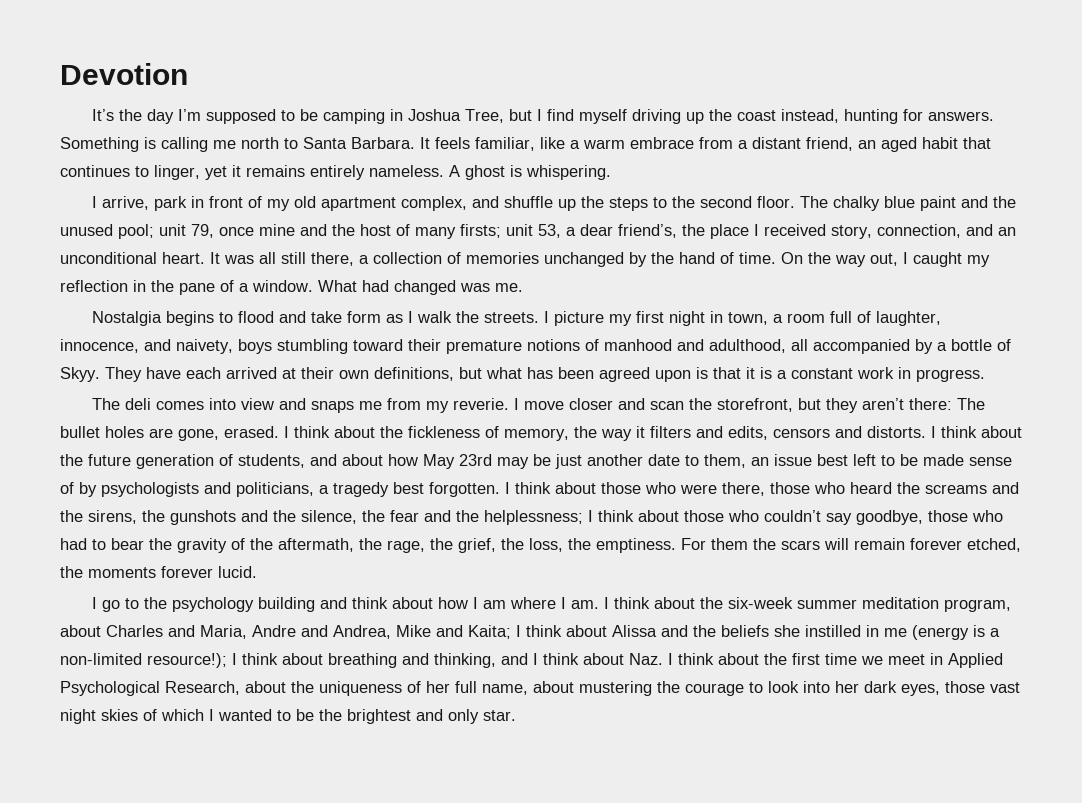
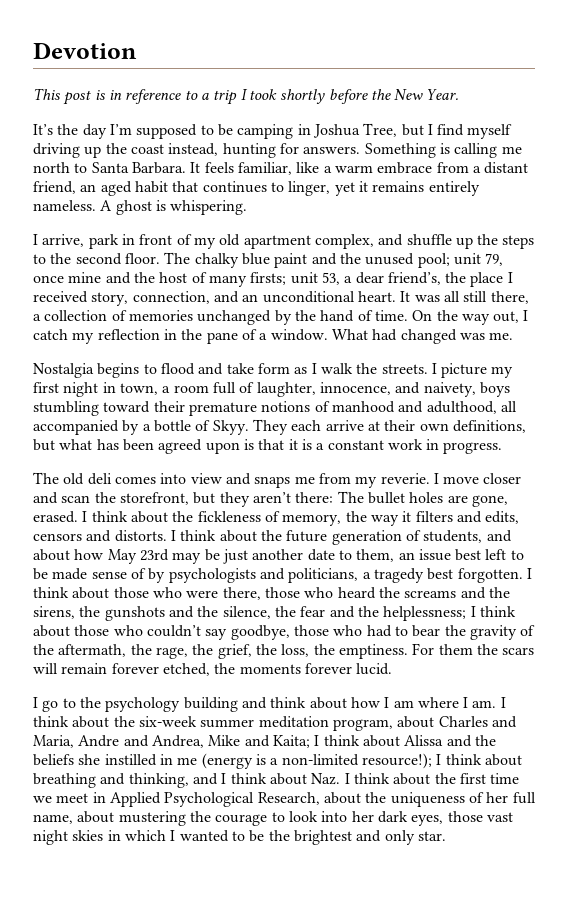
(188, 74) none -> [33,88,460,105] // This post is in reference to a trip I took shortly before the New Year.
[913,252,962,267] caught -> [33,329,68,340] catch
[146,367,277,379] have each arrived -> [291,420,364,431] each arrive
(121, 404) none -> [63,473,85,485] old
[143,709,157,721] of -> [107,830,121,841] in

